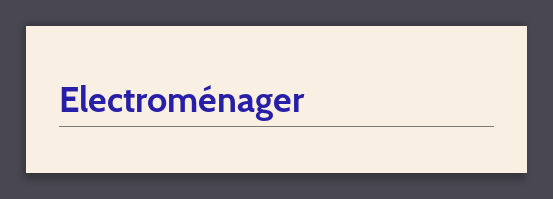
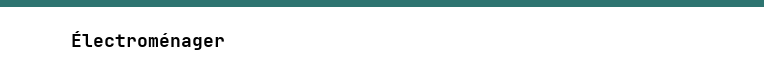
[59,85,305,121] Electroménager -> [71,31,225,50] Électroménager

